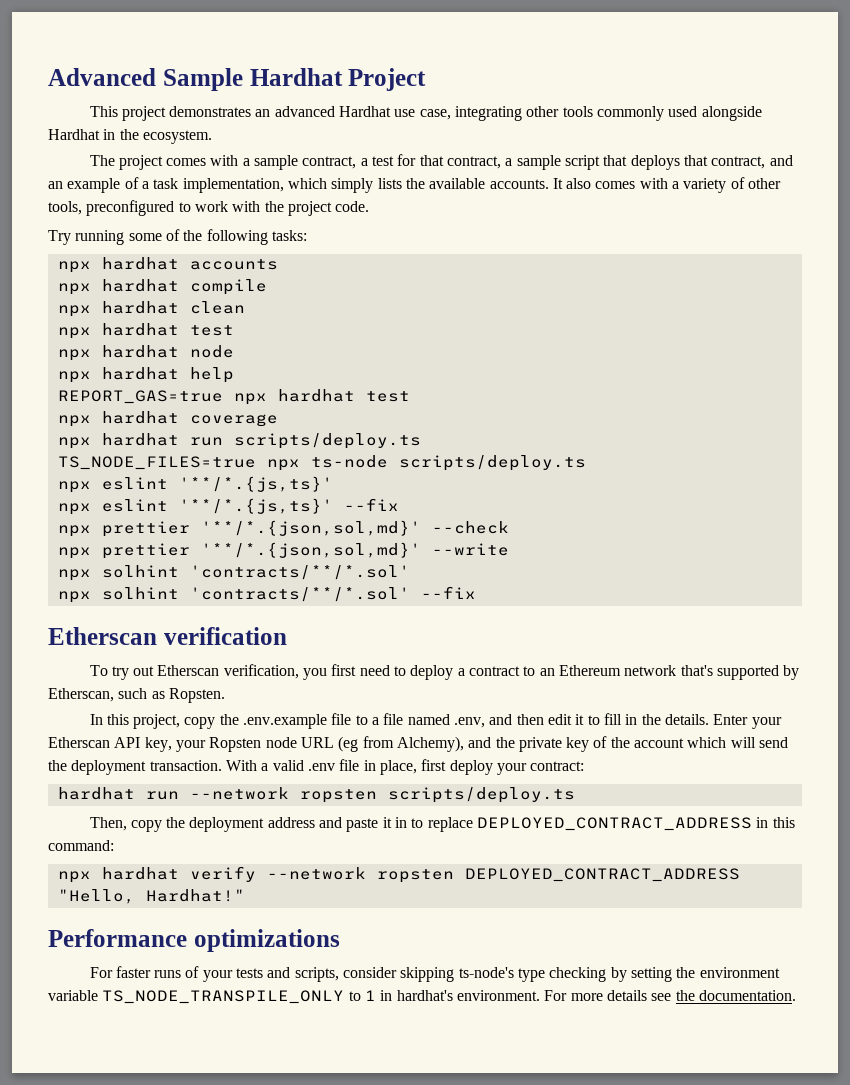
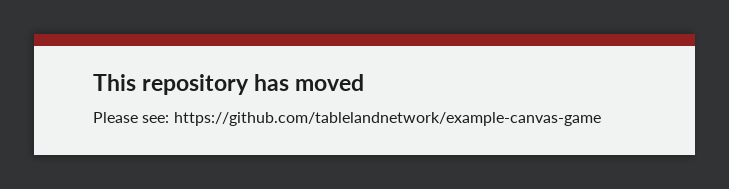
[48,68,427,91] [89,106,762,121] [48,129,212,144] [89,154,793,170] [48,177,782,193] [48,200,370,216] [48,229,307,245] [57,257,278,273] [57,279,267,295] [57,301,245,317] [57,323,234,339] [57,345,234,361] [57,367,234,383] [57,389,410,405] [57,411,278,427] [57,433,421,449] [57,455,586,471] [57,476,333,493] [57,498,399,515] [57,520,509,537] [57,542,509,559] [57,565,410,581] [57,586,476,603] [48,627,287,645] [89,664,800,680] [48,688,225,703] [89,713,782,729] [48,736,789,752] [48,759,585,775] [57,787,575,803] [89,817,795,832] [48,840,114,851] [57,866,740,883] [57,889,245,904] [48,929,340,952] [89,966,780,982] [48,990,796,1004] Advanced Sample Hardhat Project // This project demonstrates an advanced Hardhat use case, integrating other tools commonly used alongside Hardhat in the ecosystem. // The project comes with a sample contract, a test for that contract, a sample script that deploys that contract, and an example of a task implementation, which simply lists the available accounts. It also comes with a variety of other tools, preconfigured to work with the project code. // Try running some of the following tasks: // npx hardhat accounts // npx hardhat compile // npx hardhat clean // npx hardhat test // npx hardhat node // npx hardhat help // REPORT_GAS=true npx hardhat test // npx hardhat coverage // npx hardhat run scripts/deploy.ts // TS_NODE_FILES=true npx ts-node scripts/deploy.ts // npx eslint '**/*.{js,ts}' // npx eslint '**/*.{js,ts}' --fix // npx prettier '**/*.{json,sol,md}' --check // npx prettier '**/*.{json,sol,md}' --write // npx solhint 'contracts/**/*.sol' // npx solhint 'contracts/**/*.sol' --fix // Etherscan verification // To try out Etherscan verification, you first need to deploy a contract to an Ethereum network that's supported by Etherscan, such as Ropsten. // In this project, copy the .env.example file to a file named .env, and then edit it to fill in the details. Enter your Etherscan API key, your Ropsten node URL (eg from Alchemy), and the private key of the account which will send the deployment transaction. With a valid .env file in place, first deploy your contract: // hardhat run --network ropsten scripts/deploy.ts // Then, copy the deployment address and paste it in to replace DEPLOYED_CONTRACT_ADDRESS in this command: // npx hardhat verify --network ropsten DEPLOYED_CONTRACT_ADDRESS "Hello, Hardhat!" // Performance optimizations // For faster runs of your tests and scripts, consider skipping ts-node's type checking by setting the environment variable TS_NODE_TRANSPILE_ONLY to 1 in hardhat's environment. For more details see the documentation. -> [93,74,365,95] [93,112,601,126] This repository has moved // Please see: https://github.com/tablelandnetwork/example-canvas-game

